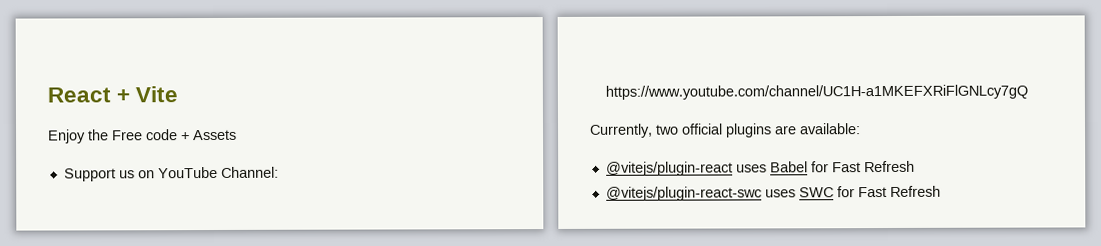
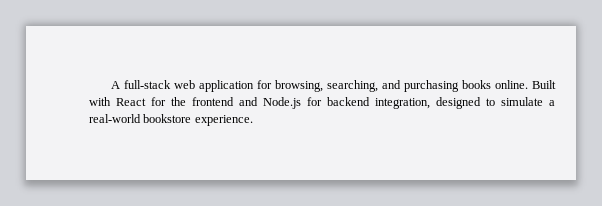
[47,86,179,103] [48,129,237,144] [63,166,279,182] [604,84,1028,100] [590,123,861,138] [605,160,915,176] [605,185,941,201] React + Vite // Enjoy the Free code + Assets // Support us on YouTube Channel: https://www.youtube.com/channel/UC1H-a1MKEFXRiFlGNLcy7gQ // Currently, two official plugins are available: // @vitejs/plugin-react uses Babel for Fast Refresh // @vitejs/plugin-react-swc uses SWC for Fast Refresh -> [111,80,556,92] [89,97,555,109] [89,114,253,126] A full-stack web application for browsing, searching, and purchasing books online. Built with React for the frontend and Node.js for backend integration, designed to simulate a real-world bookstore experience.

